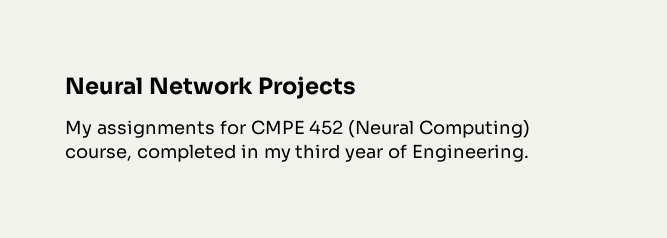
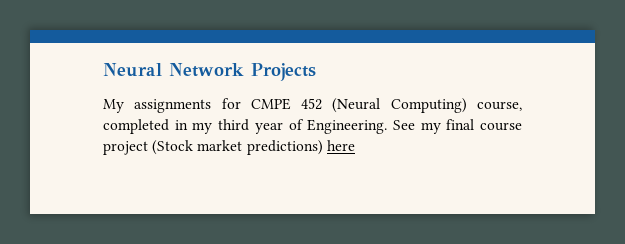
(530, 153) none -> [392,119,522,134] [103,140,355,155] See my final course project (Stock market predictions) here

